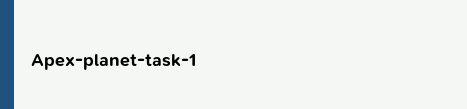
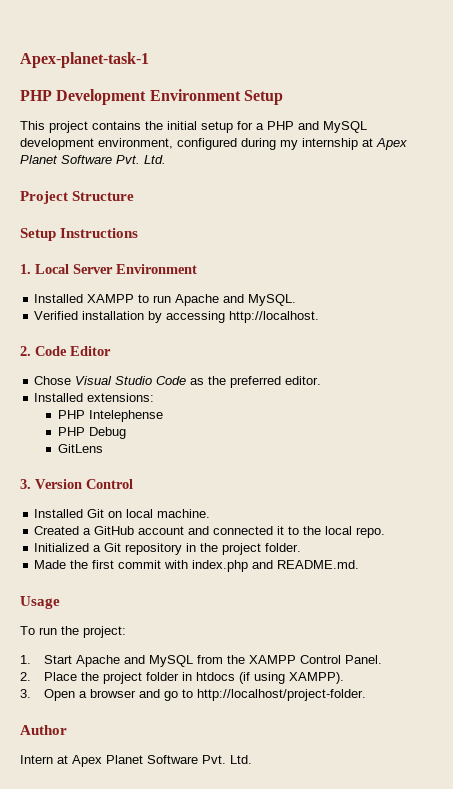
(196, 62) none -> [20,89,283,105] [20,121,367,133] [20,138,407,150] [20,155,166,164] [20,191,135,204] [20,228,139,241] [20,264,197,274] [34,294,297,306] [34,311,320,323] [20,346,111,356] [34,376,322,388] [34,393,155,402] [57,410,163,422] [57,427,126,439] [57,444,103,453] [20,479,133,489] [34,509,211,518] [34,526,386,538] [34,543,302,555] [34,560,360,572] [20,596,60,609] [20,626,126,638] [20,655,382,667] [20,672,344,684] [20,689,366,701] [20,725,67,735] [20,755,252,767] // PHP Development Environment Setup // This project contains the initial setup for a PHP and MySQL development environment, configured during my internship at Apex Planet Software Pvt. Ltd. // Project Structure // Setup Instructions // 1. Local Server Environment // Installed XAMPP to run Apache and MySQL. // Verified installation by accessing http://localhost. // 2. Code Editor // Chose Visual Studio Code as the preferred editor. // Installed extensions: // PHP Intelephense // PHP Debug // GitLens // 3. Version Control // Installed Git on local machine. // Created a GitHub account and connected it to the local repo. // Initialized a Git repository in the project folder. // Made the first commit with index.php and README.md. // Usage // To run the project: // 1. Start Apache and MySQL from the XAMPP Control Panel. // 2. Place the project folder in htdocs (if using XAMPP). // 3. Open a browser and go to http://localhost/project-folder. // Author // Intern at Apex Planet Software Pvt. Ltd.

